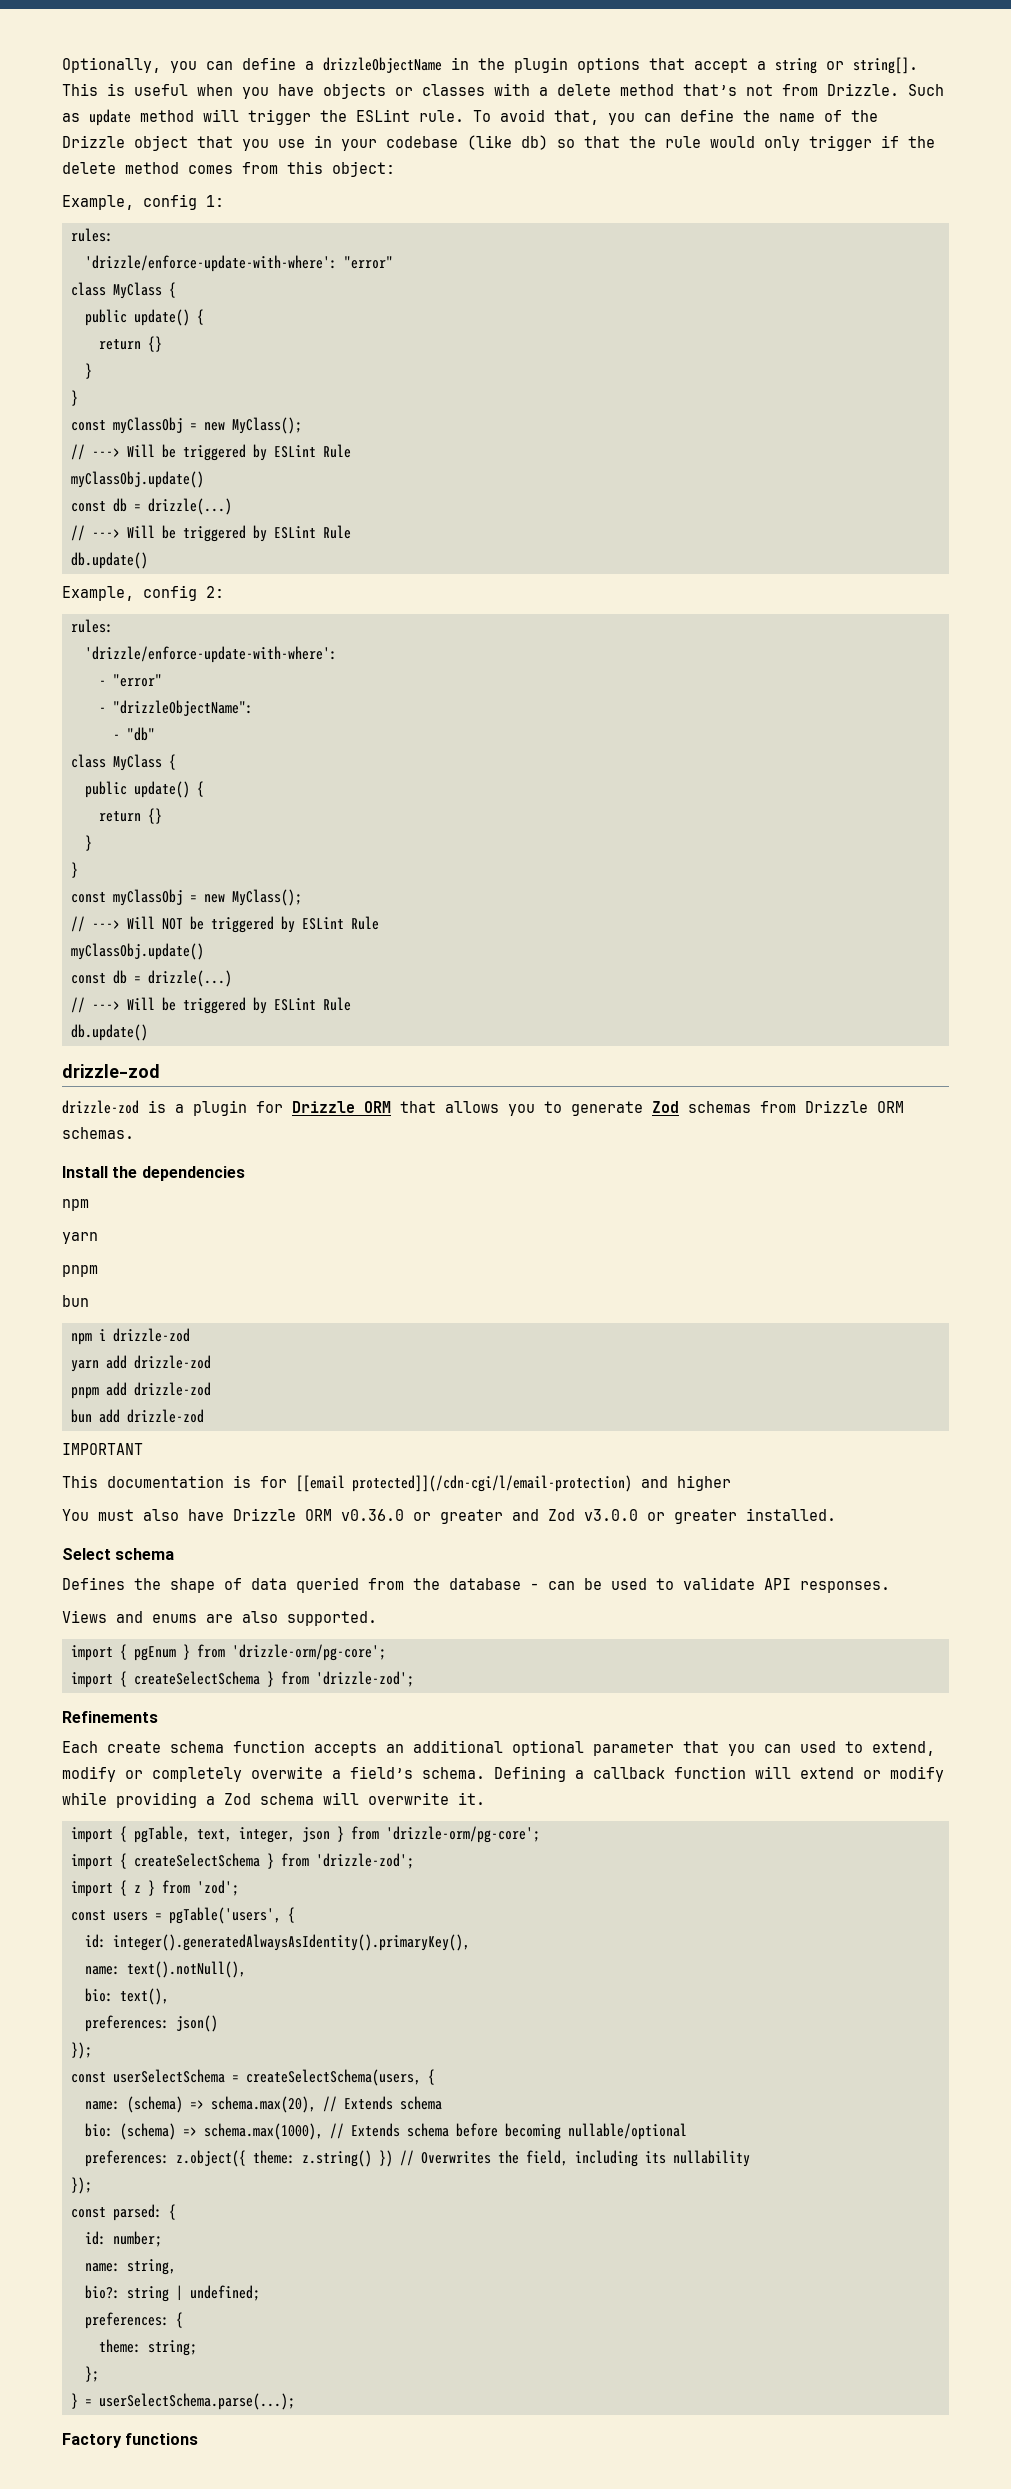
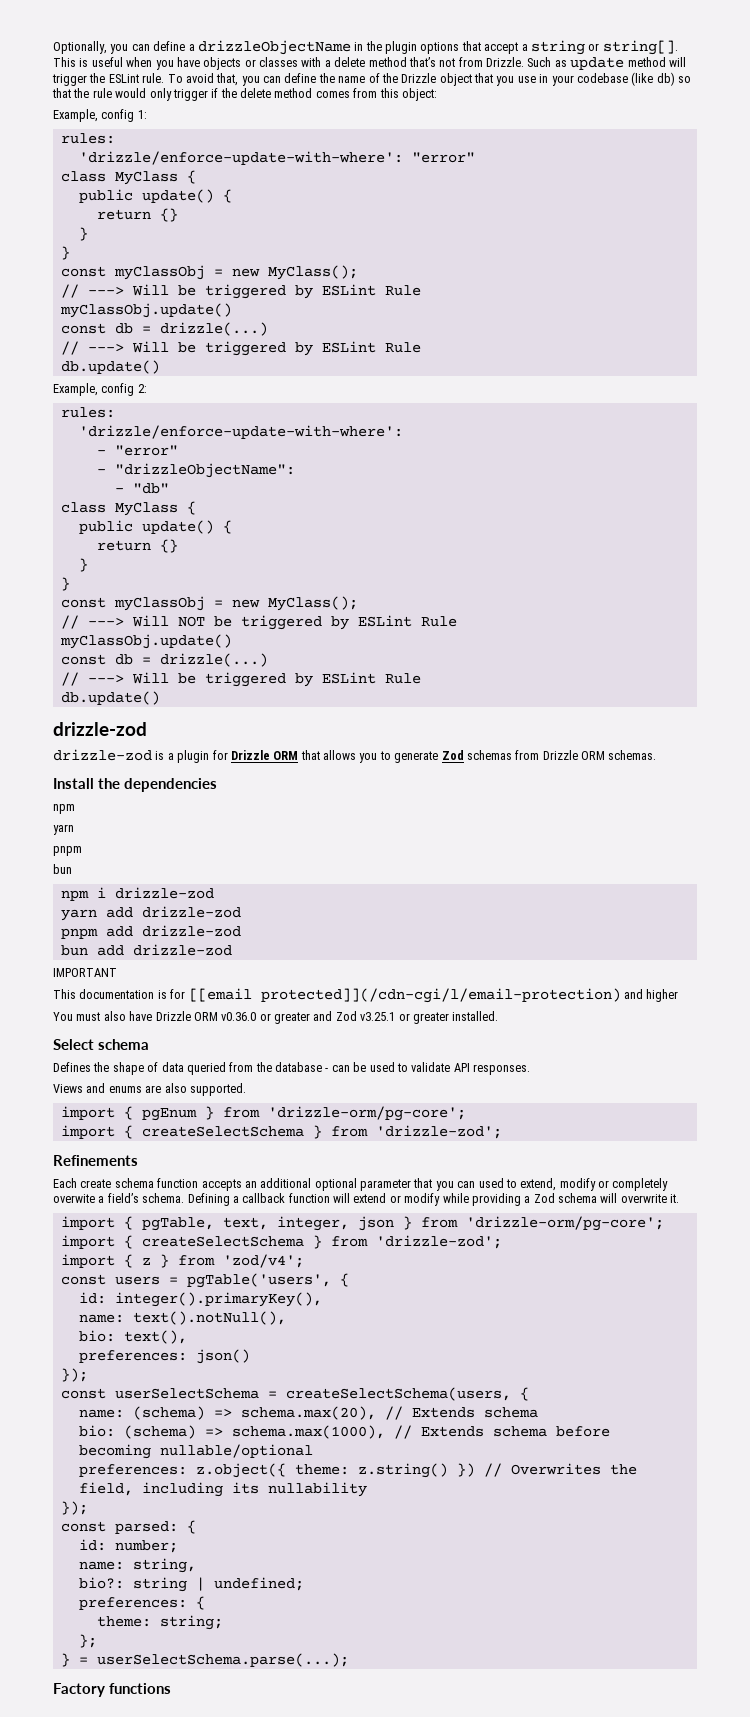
[584,1509,638,1521] v3.0.0 -> [360,1012,396,1021] v3.25.1
[197,1880,239,1896] 'zod'; -> [222,1254,304,1268] 'zod/v4';
[113,1934,470,1951] integer().generatedAlwaysAsIdentity().primaryKey(), -> [114,1292,322,1307] integer().primaryKey(),

